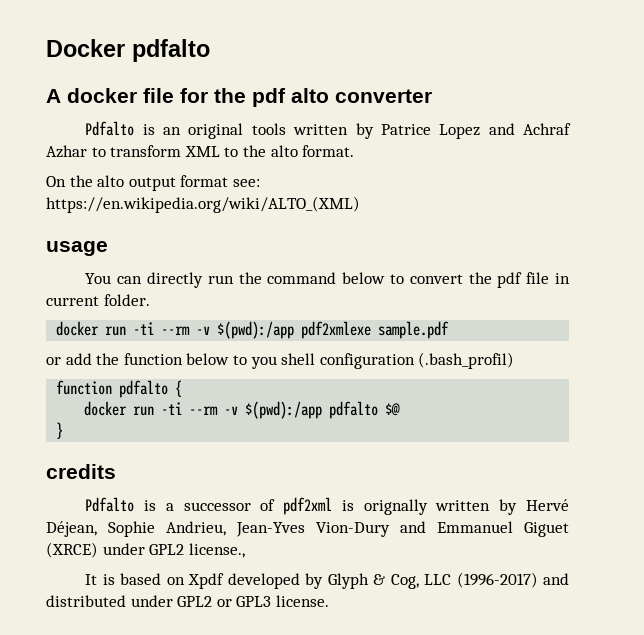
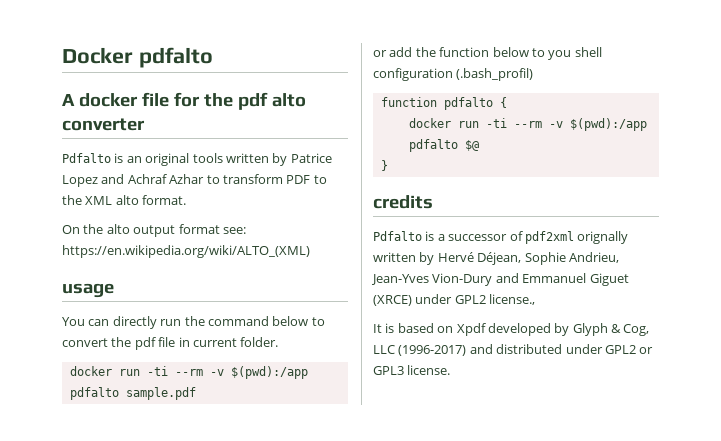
[184,146,220,157] XML -> [286,175,311,184] PDF
(266, 151) none -> [85,196,113,205] XML
[301,321,372,339] pdf2xmlexe -> [69,387,119,400] pdfalto
[341,500,354,511] is -> (574, 237) none

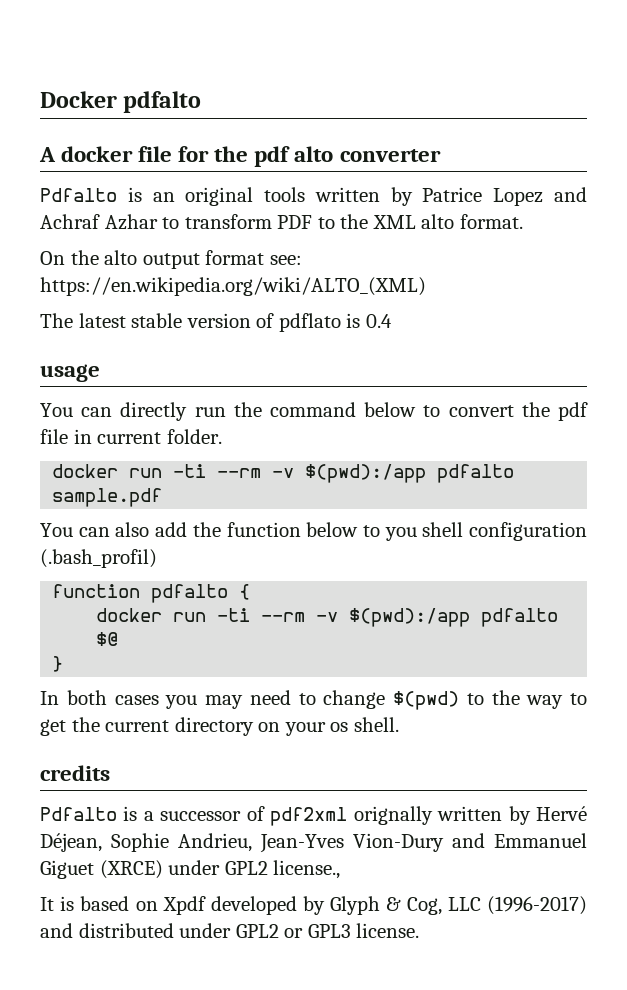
(310, 251) none -> [40,313,392,332] // The latest stable version of pdflato is 0.4
[373,50,387,57] or -> [40,522,150,537] You can also
(388, 165) none -> [40,690,587,710] [40,717,399,736] // In both cases you may need to change $(pwd) to the way to get the current directory on your os shell.

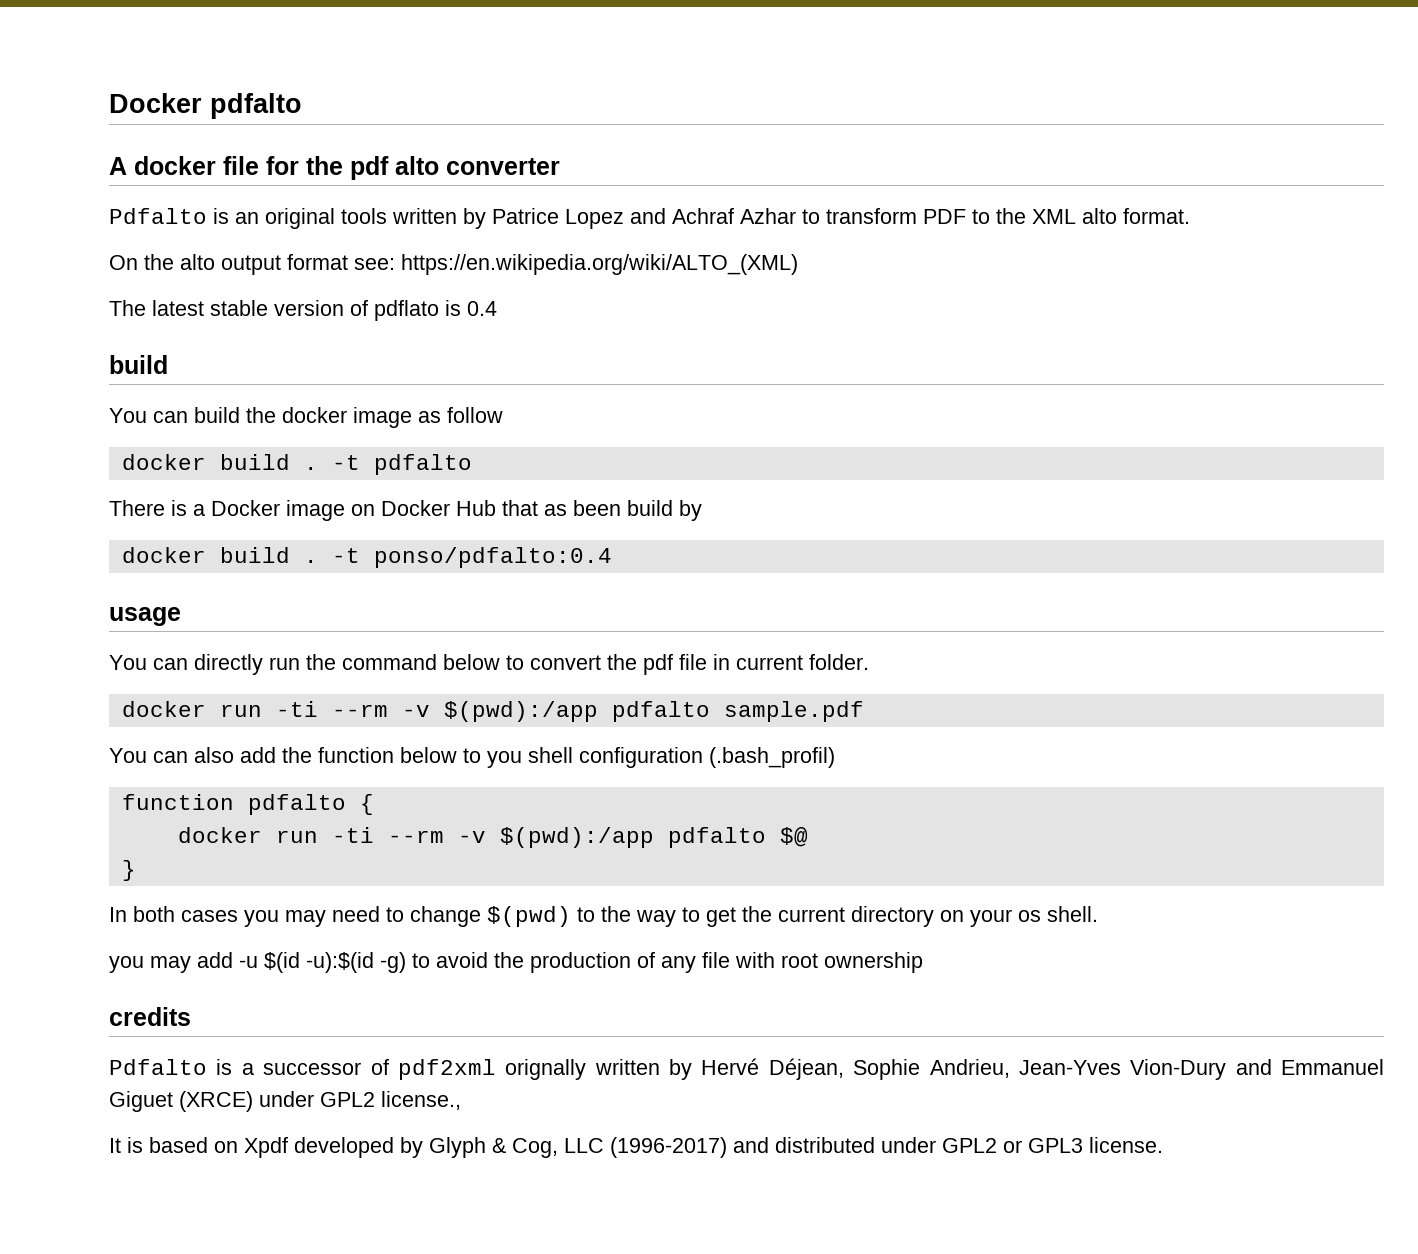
(392, 321) none -> [109,355,168,374] [109,407,503,428] [121,454,472,475] [109,500,702,521] [121,547,612,568] // build // You can build the docker image as follow // docker build . -t pdfalto // There is a Docker image on Docker Hub that as been build by // docker build . -t ponso/pdfalto:0.4
(399, 724) none -> [109,952,923,973] // you may add -u $(id -u):$(id -g) to avoid the production of any file with root ownership

